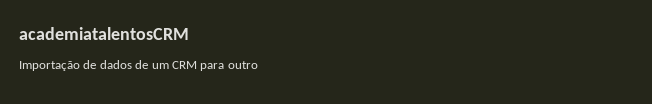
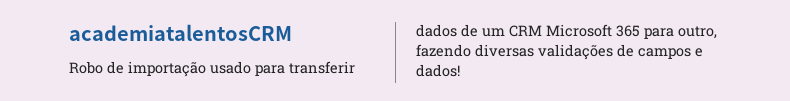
[19,60,258,71] Importação de dados de um CRM para outro -> [69,61,355,77] [416,24,717,39] [416,44,703,60] [416,64,460,77] Robo de importação usado para transferir dados de um CRM Microsoft 365 para outro, fazendo diversas validações de campos e dados!

